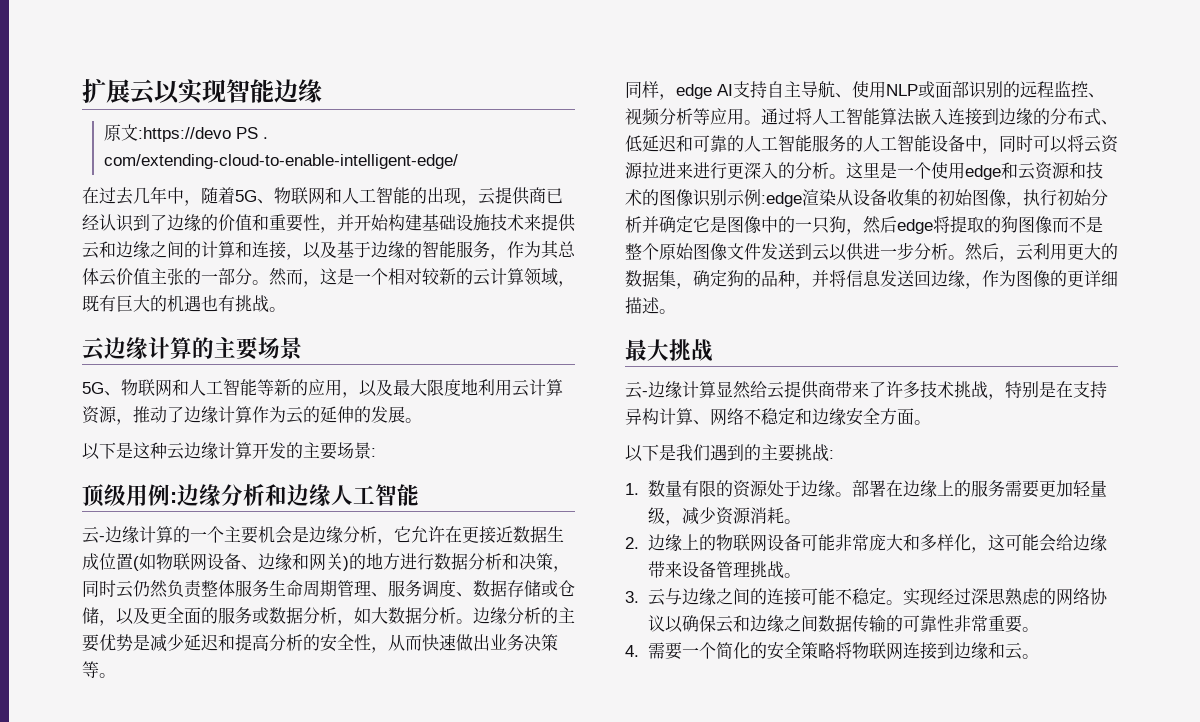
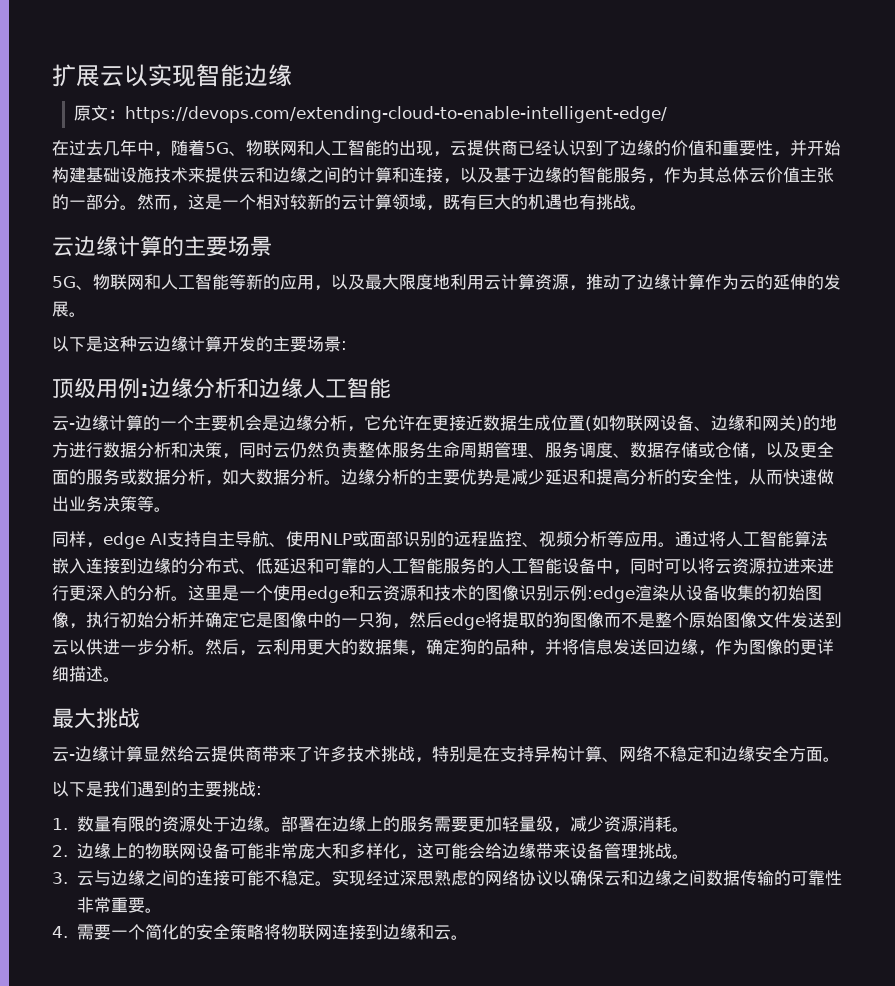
[137,127,268,142] [103,154,458,169] :https://devo PS . com/extending-cloud-to-enable-intelligent-edge/ -> [108,106,668,123] ：https://devops.com/extending-cloud-to-enable-intelligent-edge/

